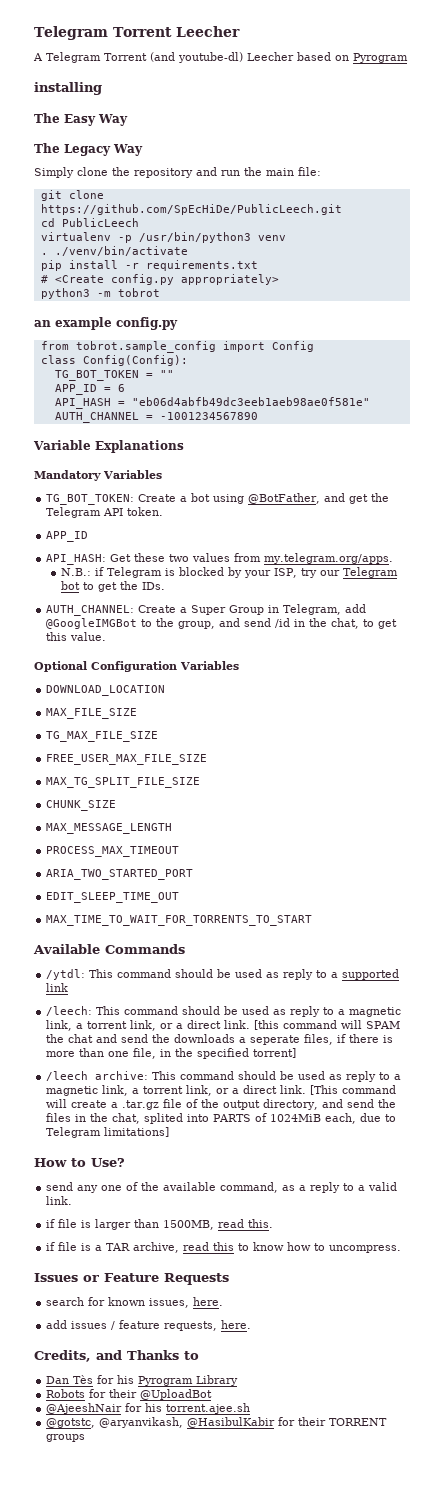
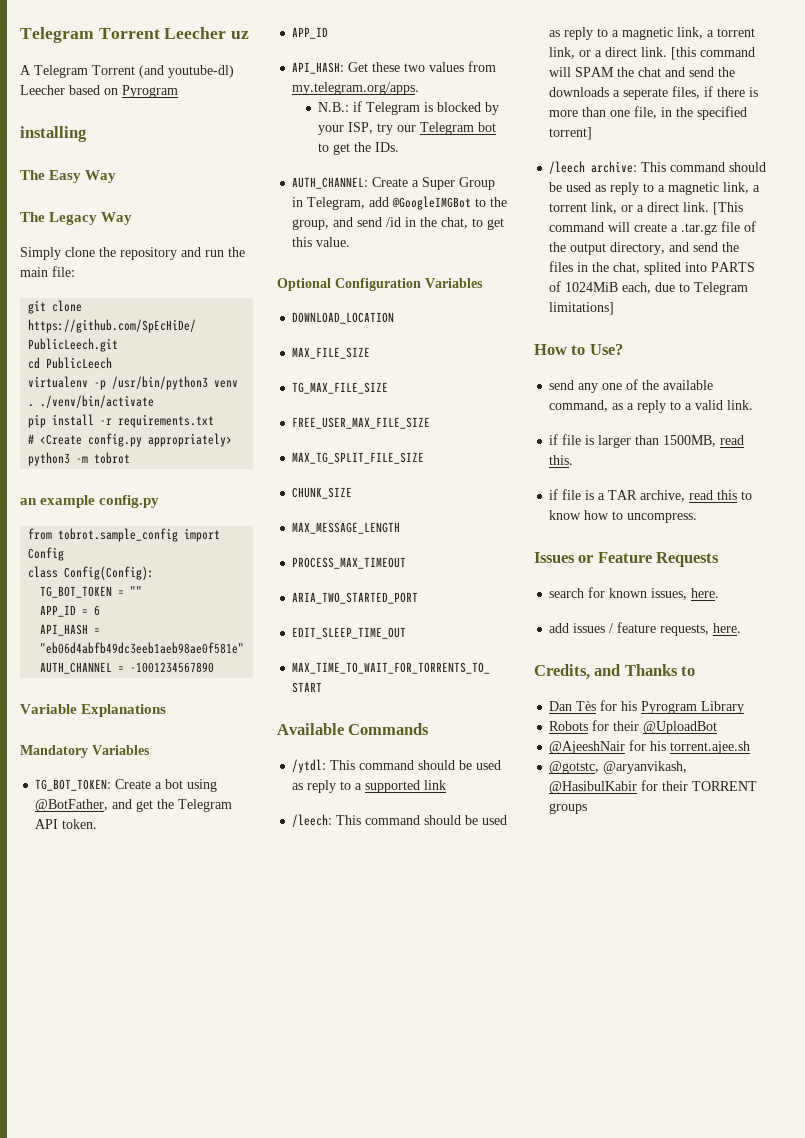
(240, 31) none -> [231,31,250,39] uz

